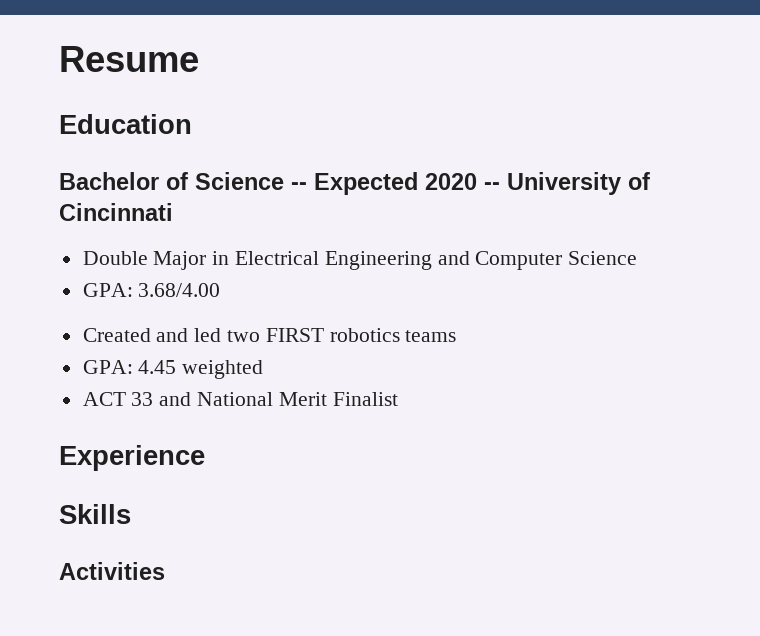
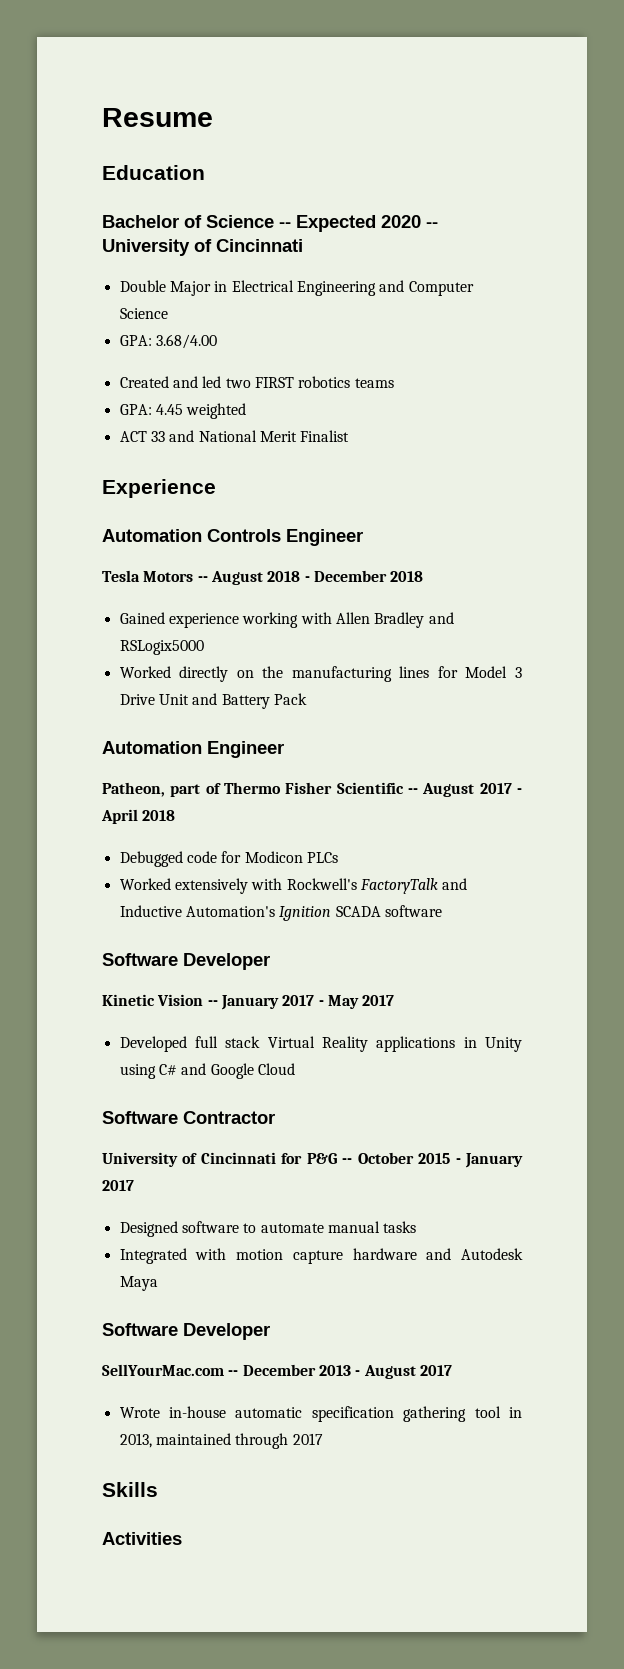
(205, 458) none -> [102,529,363,546] [102,570,424,585] [119,612,454,628] [119,640,204,655] [119,666,522,682] [119,693,307,709] [102,741,284,758] [102,782,522,797] [101,809,176,824] [119,851,338,867] [119,878,468,894] [119,905,442,921] [102,953,270,970] [102,994,395,1010] [119,1036,522,1052] [119,1063,295,1079] [102,1111,275,1124] [102,1152,524,1168] [102,1180,134,1191] [119,1221,417,1237] [119,1248,523,1264] [119,1276,158,1291] [102,1323,270,1340] [102,1364,452,1379] [119,1406,522,1422] [119,1433,323,1449] // Automation Controls Engineer // Tesla Motors -- August 2018 - December 2018 // Gained experience working with Allen Bradley and RSLogix5000 // Worked directly on the manufacturing lines for Model 3 Drive Unit and Battery Pack // Automation Engineer // Patheon, part of Thermo Fisher Scientific -- August 2017 - April 2018 // Debugged code for Modicon PLCs // Worked extensively with Rockwell's FactoryTalk and Inductive Automation's Ignition SCADA software // Software Developer // Kinetic Vision -- January 2017 - May 2017 // Developed full stack Virtual Reality applications in Unity using C# and Google Cloud // Software Contractor // University of Cincinnati for P&G -- October 2015 - January 2017 // Designed software to automate manual tasks // Integrated with motion capture hardware and Autodesk Maya // Software Developer // SellYourMac.com -- December 2013 - August 2017 // Wrote in-house automatic specification gathering tool in 2013, maintained through 2017

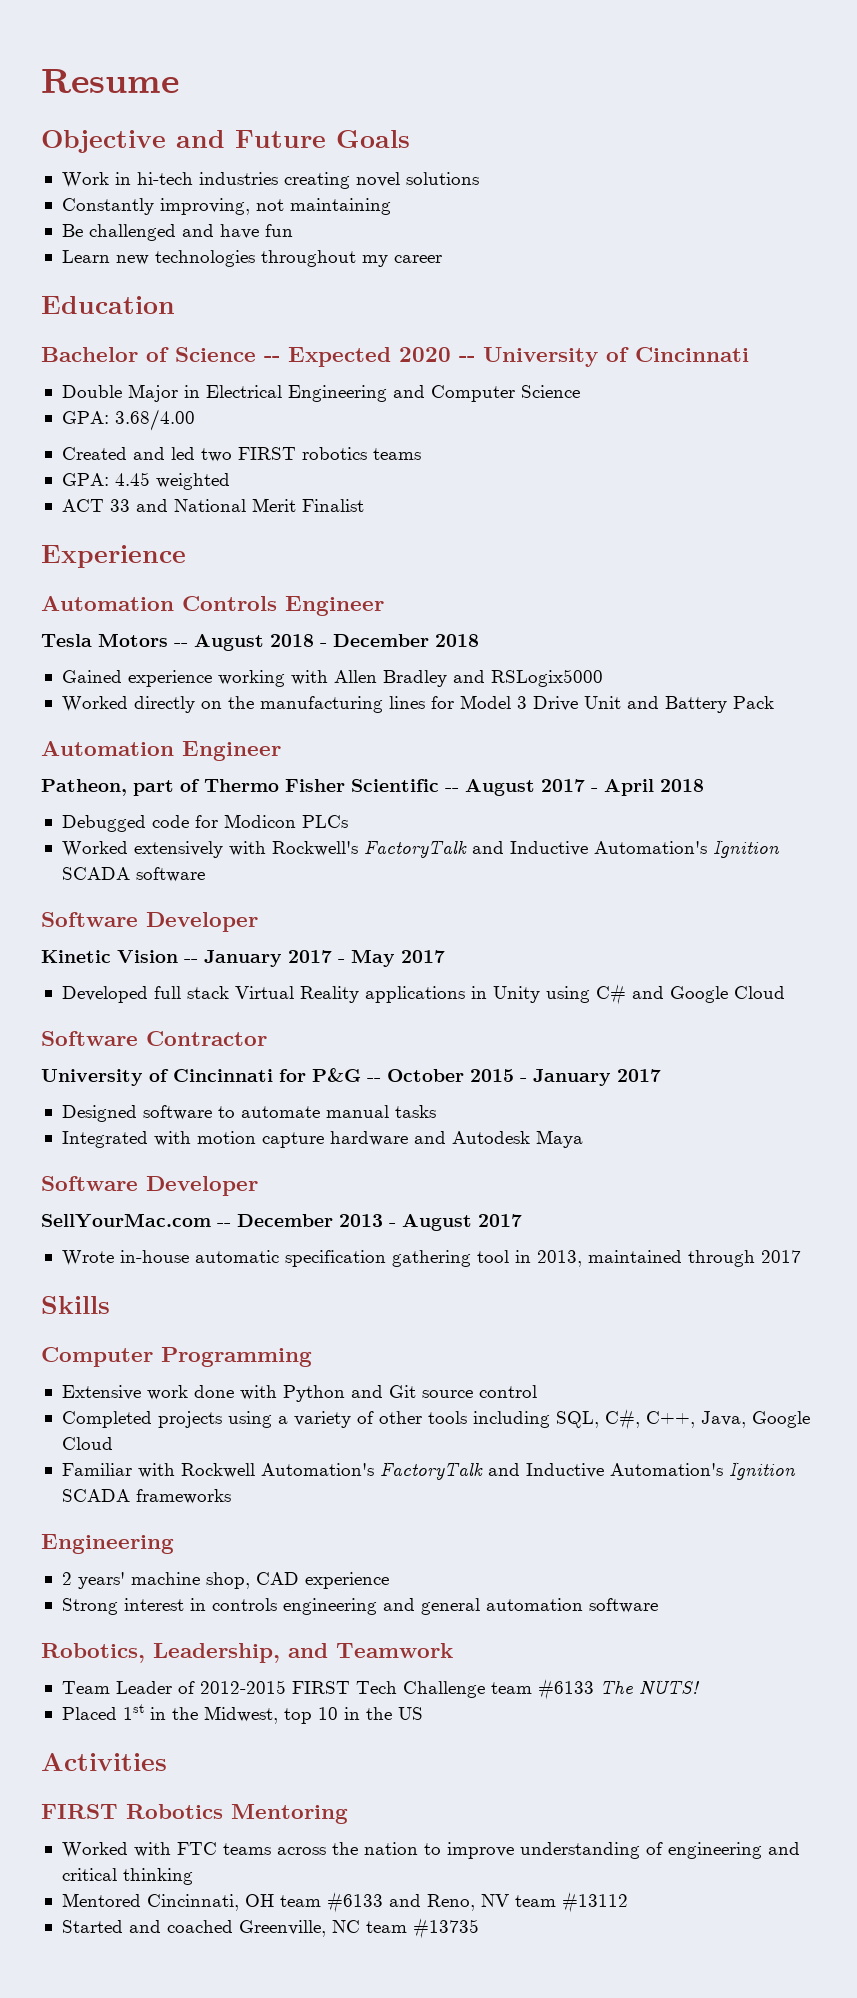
(213, 117) none -> [41,130,410,153] [61,172,479,189] [61,198,391,215] [61,224,293,241] [61,250,442,267] // Objective and Future Goals // Work in hi-tech industries creating novel solutions // Constantly improving, not maintaining // Be challenged and have fun // Learn new technologies throughout my career
[102,1532,182,1545] Activities -> [41,1347,312,1367] [61,1385,537,1402] [61,1409,810,1430] [61,1437,113,1450] [61,1462,796,1480] [61,1489,231,1504] [41,1534,174,1554] [61,1572,389,1589] [61,1598,658,1615] [41,1643,453,1663] [61,1679,700,1700] [61,1704,423,1724] [41,1753,167,1771] [41,1804,348,1824] [61,1842,800,1859] [61,1868,193,1885] [61,1892,628,1913] [61,1918,479,1939] Computer Programming // Extensive work done with Python and Git source control // Completed projects using a variety of other tools including SQL, C#, C++, Java, Google Cloud // Familiar with Rockwell Automation's FactoryTalk and Inductive Automation's Ignition SCADA frameworks // Engineering // 2 years' machine shop, CAD experience // Strong interest in controls engineering and general automation software // Robotics, Leadership, and Teamwork // Team Leader of 2012-2015 FIRST Tech Challenge team #6133 The NUTS! // Placed 1st in the Midwest, top 10 in the US // Activities // FIRST Robotics Mentoring // Worked with FTC teams across the nation to improve understanding of engineering and critical thinking // Mentored Cincinnati, OH team #6133 and Reno, NV team #13112 // Started and coached Greenville, NC team #13735

